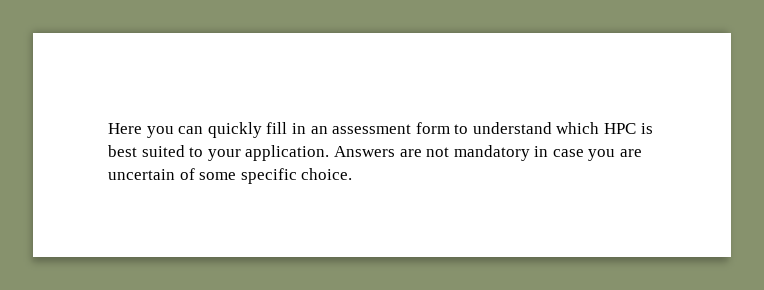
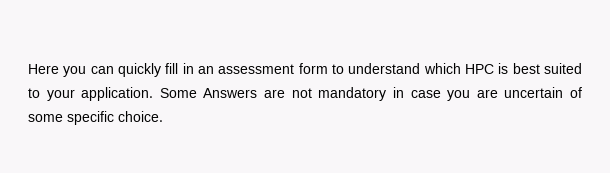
(330, 153) none -> [159,88,197,98] Some

